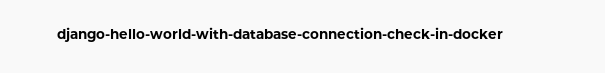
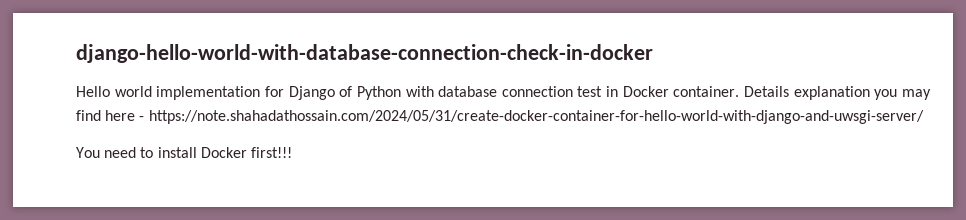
(503, 34) none -> [76,86,931,100] [76,110,924,124] [76,147,292,158] // Hello world implementation for Django of Python with database connection test in Docker container. Details explanation you may find here - https://note.shahadathossain.com/2024/05/31/create-docker-container-for-hello-world-with-django-and-uwsgi-server/ // You need to install Docker first!!!

